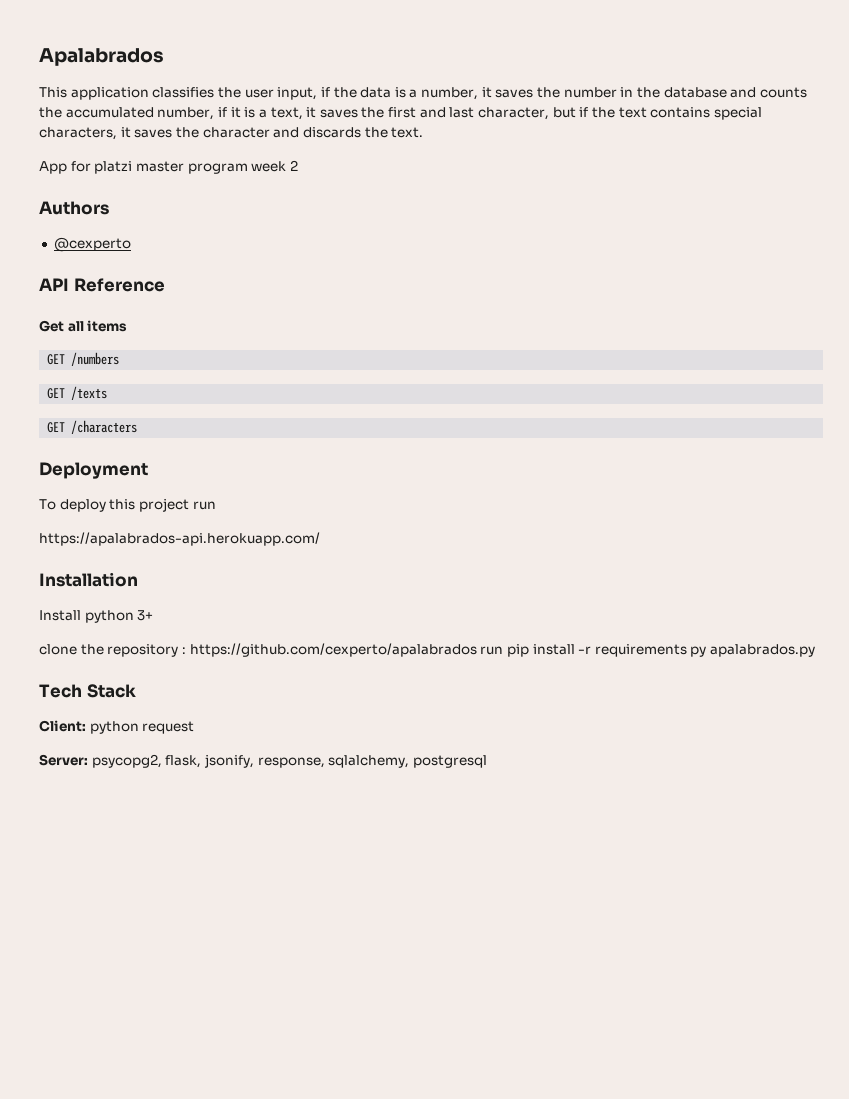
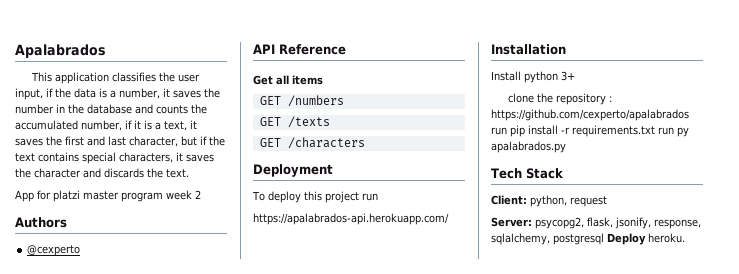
[594,644,687,657] requirements -> [572,125,674,137] requirements.txt run
[89,721,139,734] python -> [530,195,567,207] python,
(487, 761) none -> [607,233,685,245] Deploy heroku.

